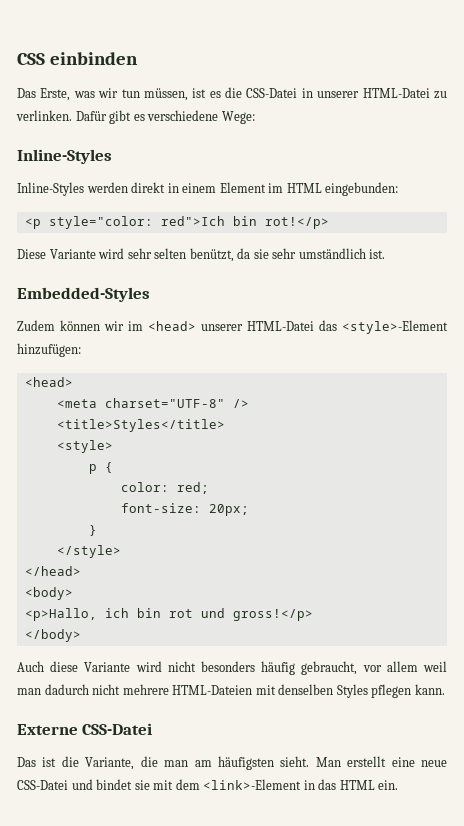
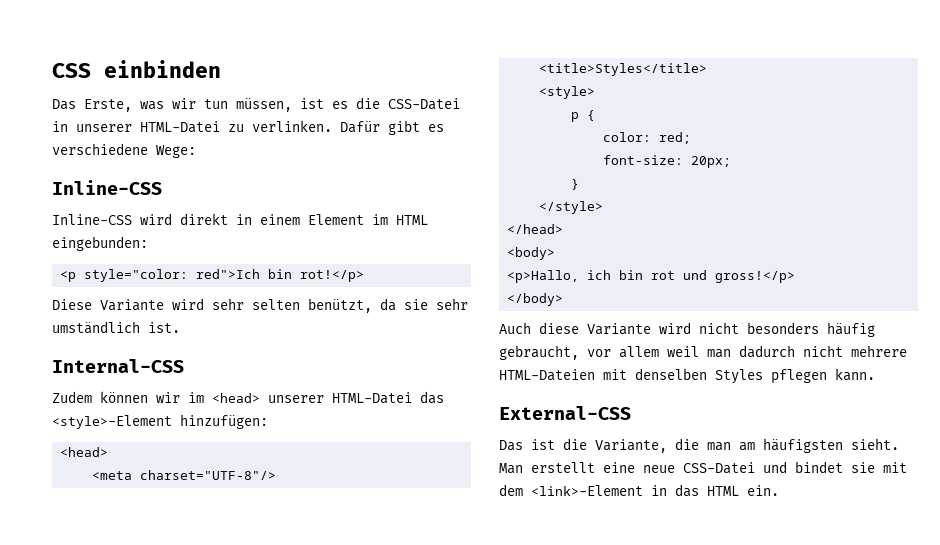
[17,149,112,164] [17,182,128,196] Inline-Styles // Inline-Styles werden -> [52,180,162,195] [52,213,172,225] Inline-CSS // Inline-CSS wird
[17,287,150,302] Embedded-Styles -> [52,359,184,373] Internal-CSS
[104,398,249,408] charset="UTF-8" /> -> [140,470,277,480] charset="UTF-8"/>
[17,723,153,735] Externe CSS-Datei -> [499,406,631,420] External-CSS

